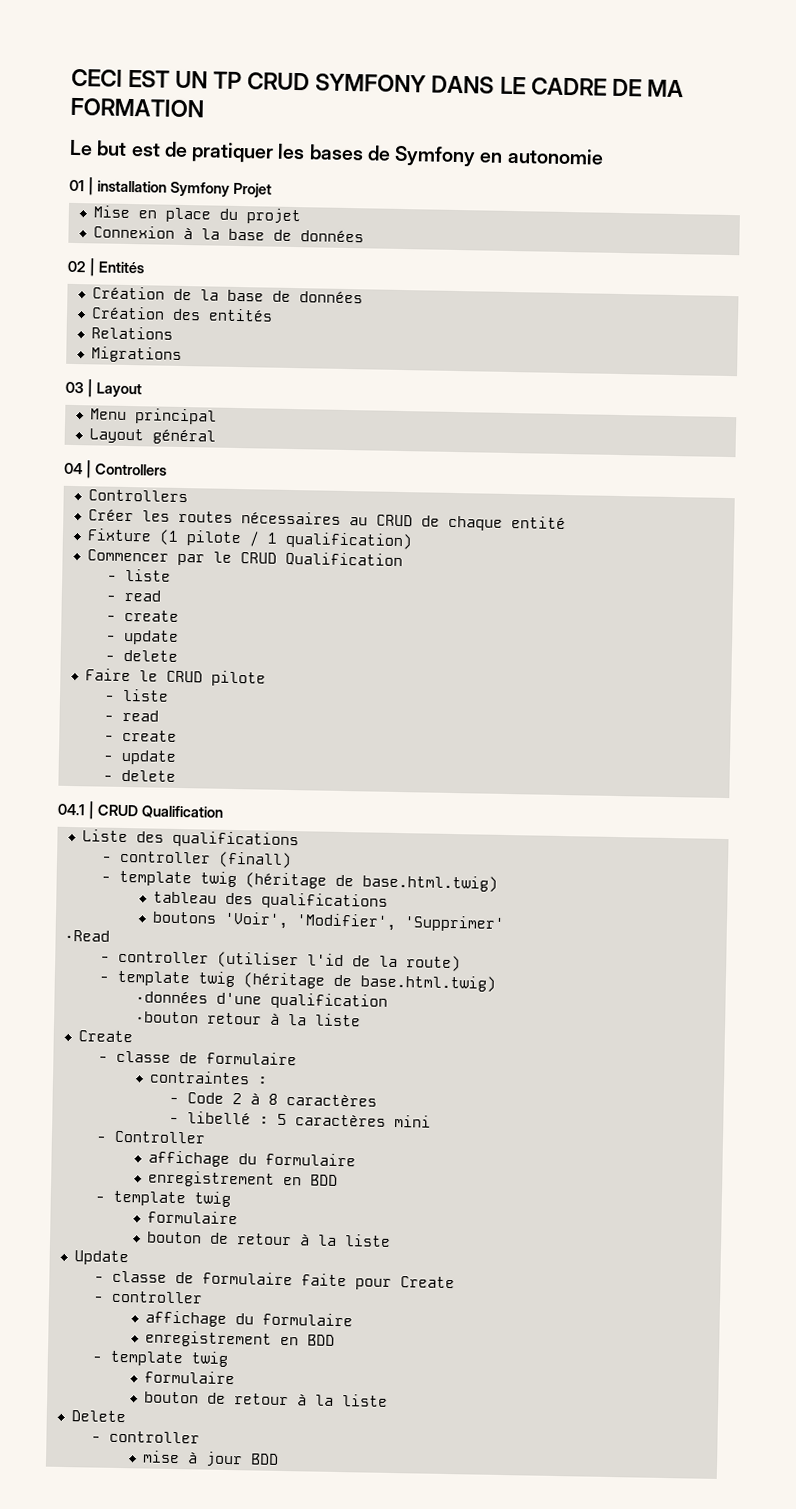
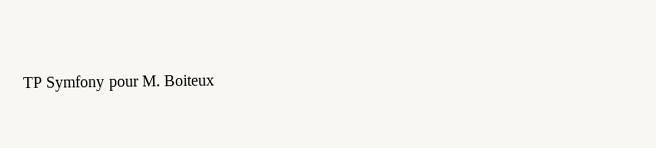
[71,68,684,98] [70,97,204,118] [69,139,604,167] [69,177,272,198] [92,205,301,225] [92,225,364,243] [67,258,144,277] [91,286,363,304] [90,306,273,322] [90,326,173,340] [90,346,182,363] [65,379,142,398] [89,408,217,425] [88,428,216,445] [64,460,167,479] [87,489,188,503] [87,508,566,531] [86,528,413,550] [86,549,403,568] [106,568,171,582] [105,589,161,602] [105,609,179,622] [105,629,179,645] [104,649,178,662] [84,668,266,687] [103,688,169,702] [103,709,159,722] [103,729,177,742] [102,749,177,765] [102,769,176,782] [57,801,224,820] [81,829,299,849] [100,850,292,869] [100,870,498,892] [152,891,388,910] [151,911,505,932] [63,929,110,942] [99,950,461,972] [98,970,496,992] [134,990,388,1010] [134,1011,361,1027] [77,1030,133,1043] [97,1050,297,1066] [148,1070,268,1085] [168,1092,377,1107] [168,1111,431,1128] [95,1130,206,1144] [147,1150,356,1167] [147,1170,338,1188] [94,1190,231,1208] [146,1210,238,1225] [146,1231,391,1247] [73,1250,129,1266] [93,1270,455,1290] [92,1290,203,1304] [144,1310,353,1327] [144,1330,335,1348] [91,1350,229,1367] [143,1370,235,1385] [143,1391,388,1407] [70,1410,126,1423] [90,1430,200,1444] [141,1450,279,1468] CECI EST UN TP CRUD SYMFONY DANS LE CADRE DE MA FORMATION // Le but est de pratiquer les bases de Symfony en autonomie // 01 | installation Symfony Projet // Mise en place du projet // Connexion à la base de données // 02 | Entités // Création de la base de données // Création des entités // Relations // Migrations // 03 | Layout // Menu principal // Layout général // 04 | Controllers // Controllers // Créer les routes nécessaires au CRUD de chaque entité // Fixture (1 pilote / 1 qualification) // Commencer par le CRUD Qualification // - liste // - read // - create // - update // - delete // Faire le CRUD pilote // - liste // - read // - create // - update // - delete // 04.1 | CRUD Qualification // Liste des qualifications // - controller (finall) // - template twig (héritage de base.html.twig) // tableau des qualifications // boutons 'Voir', 'Modifier', 'Supprimer' // •Read // - controller (utiliser l'id de la route) // - template twig (héritage de base.html.twig) // •données d'une qualification // •bouton retour à la liste // Create // - classe de formulaire // contraintes : // - Code 2 à 8 caractères // - libellé : 5 caractères mini // - Controller // affichage du formulaire // enregistrement en BDD // - template twig // formulaire // bouton de retour à la liste // Update // - classe de formulaire faite pour Create // - controller // affichage du formulaire // enregistrement en BDD // - template twig // formulaire // bouton de retour à la liste // Delete // - controller // mise à jour BDD -> [23,74,216,92] TP Symfony pour M. Boiteux

